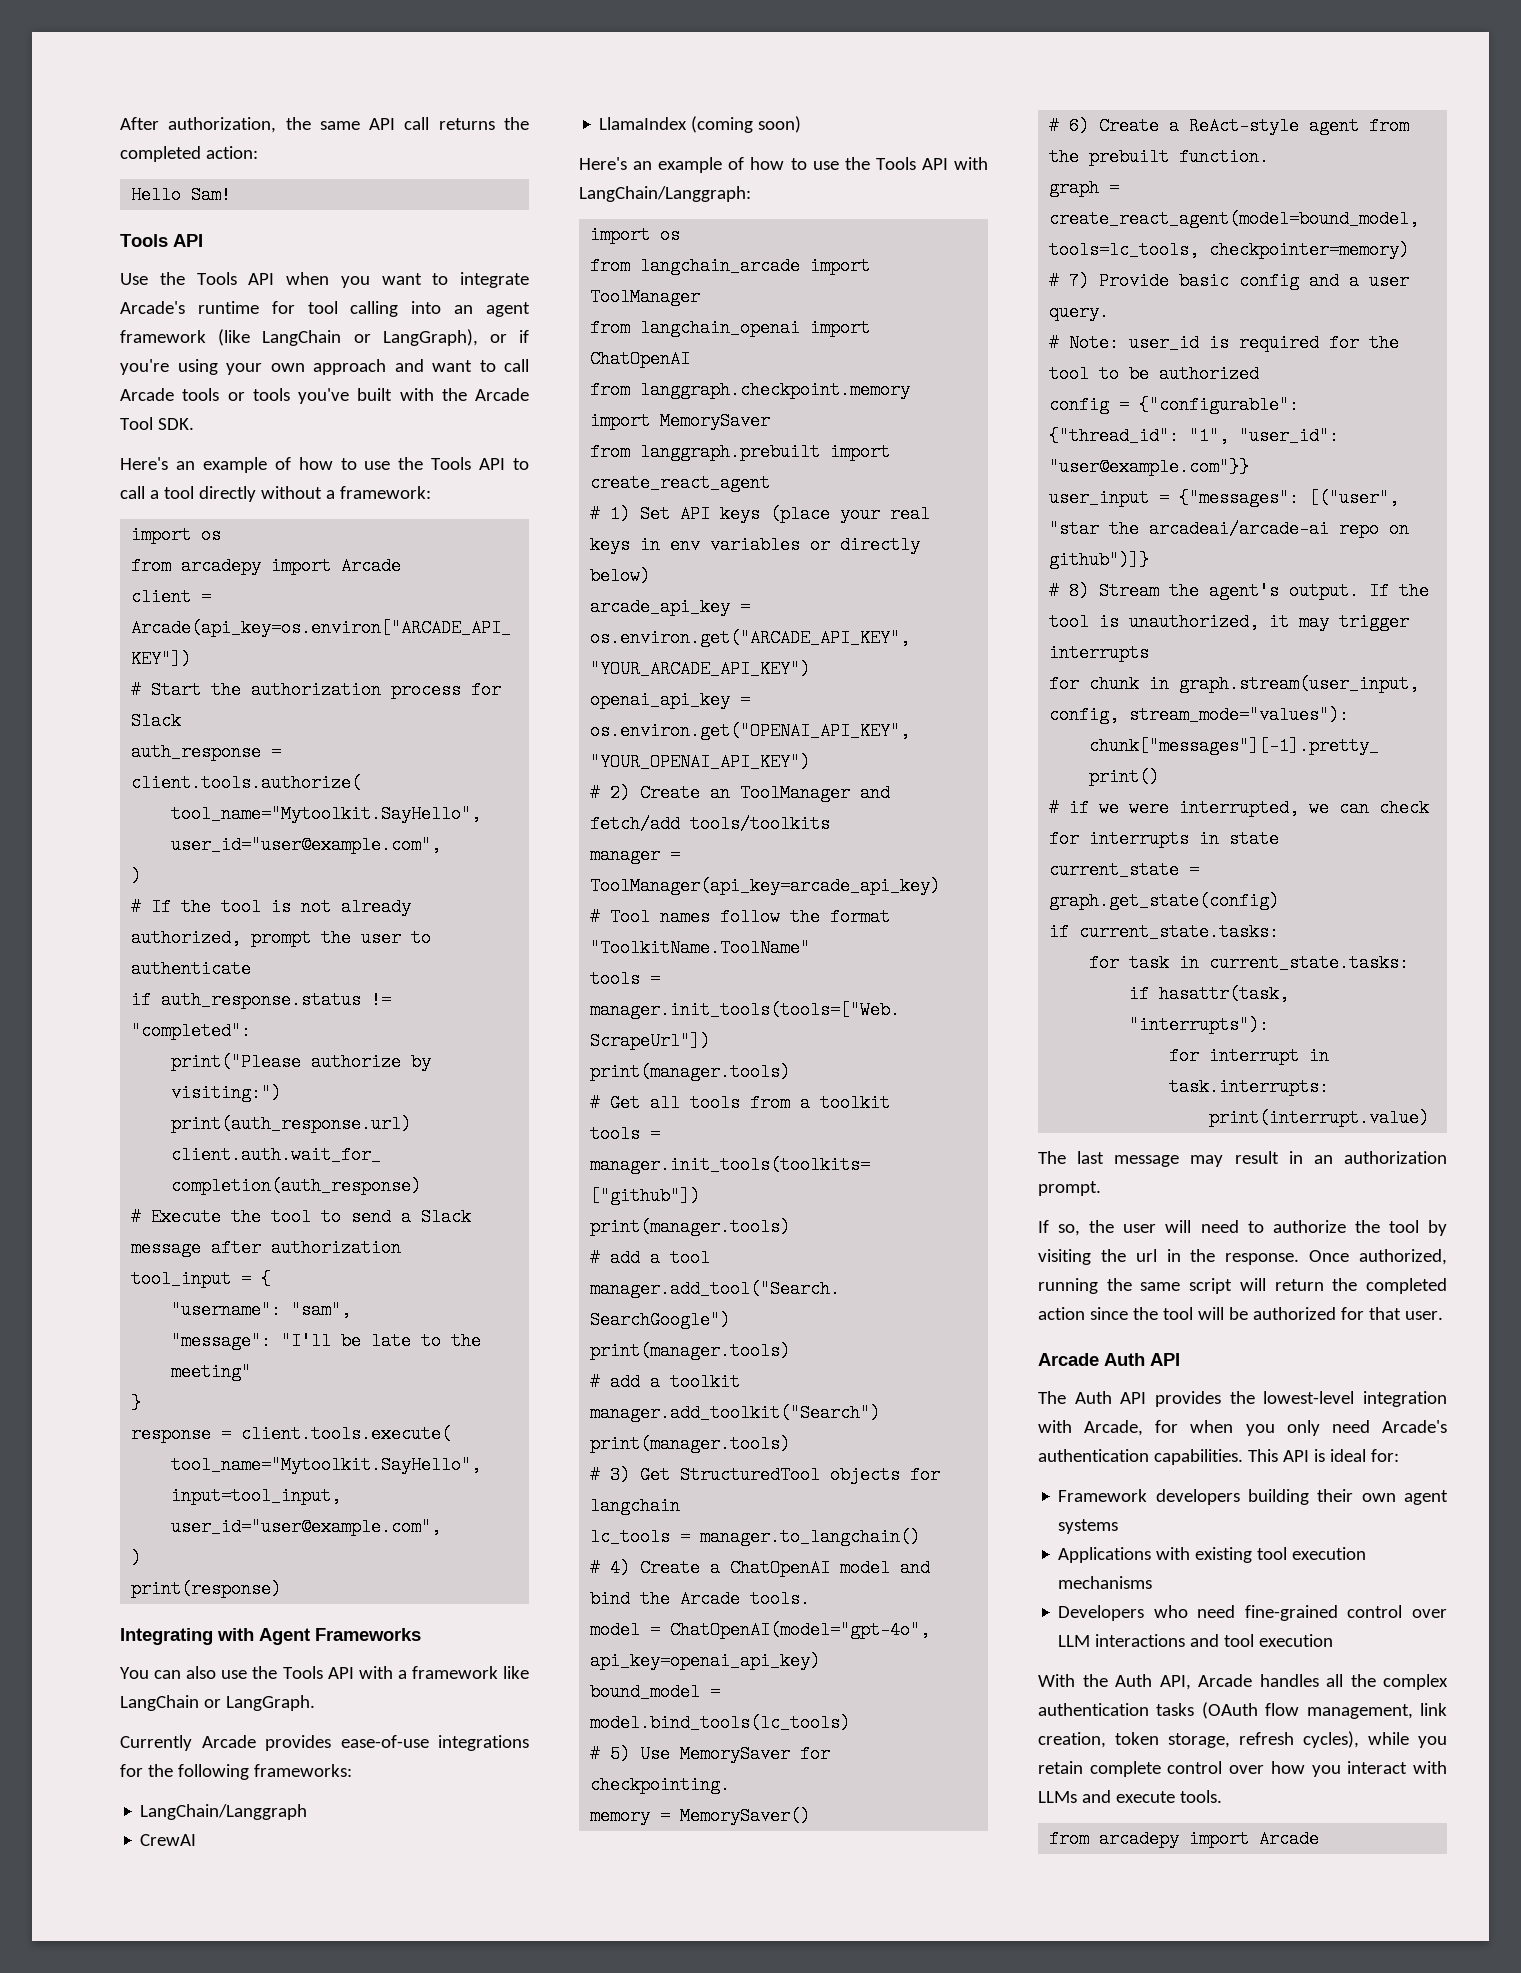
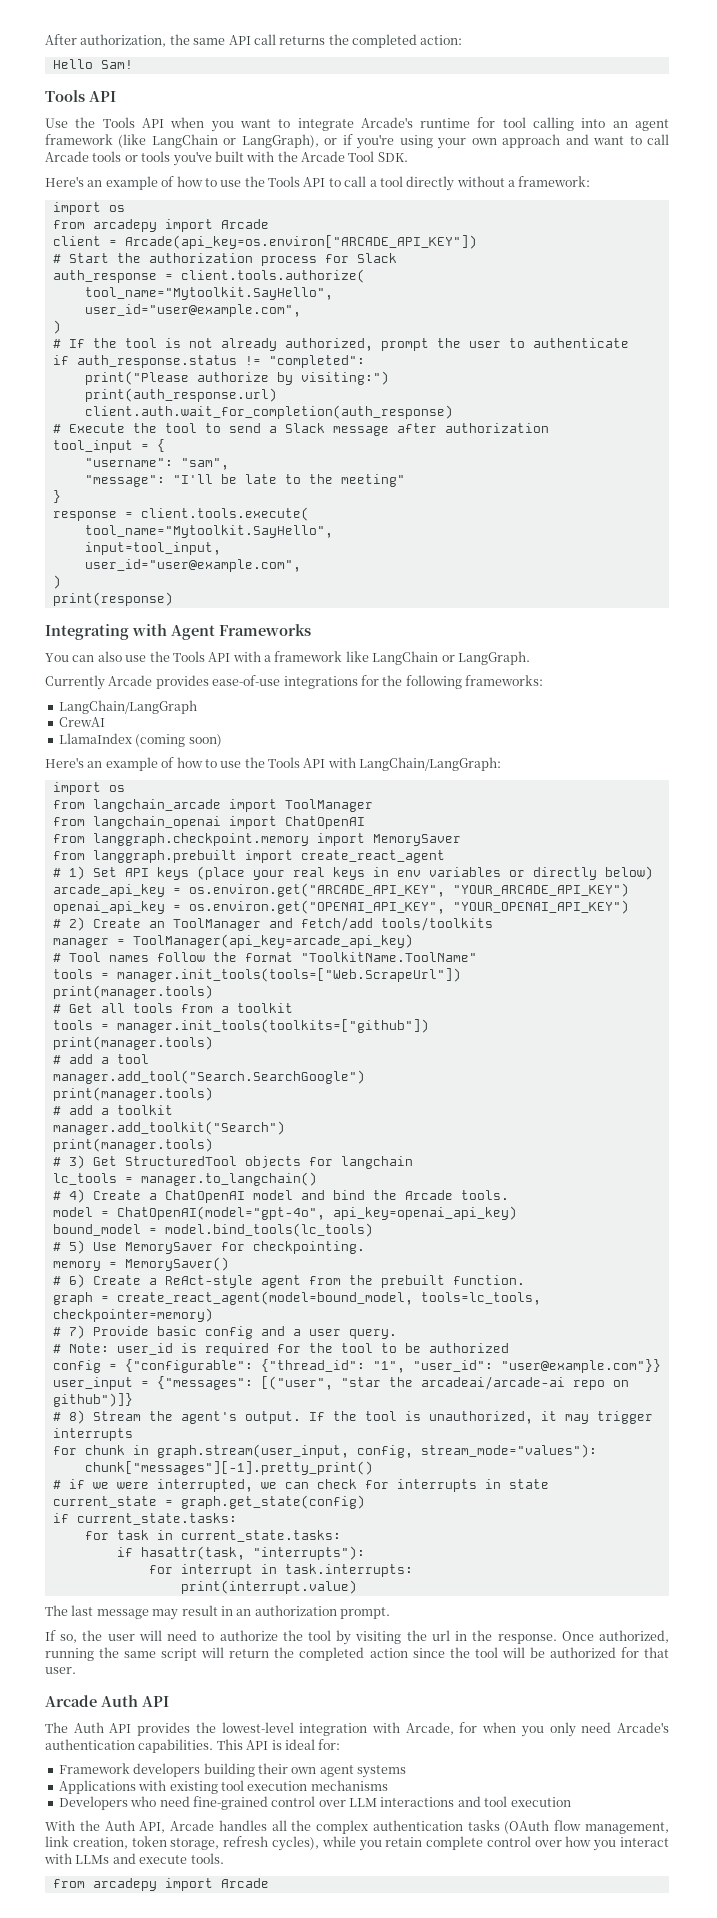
[140,1804,308,1820] LangChain/Langgraph -> [58,700,197,714] LangChain/LangGraph
[579,186,751,202] LangChain/Langgraph: -> [359,757,502,771] LangChain/LangGraph:

